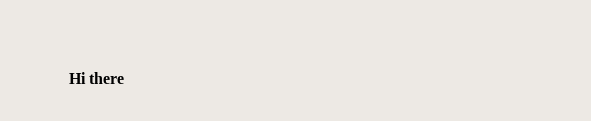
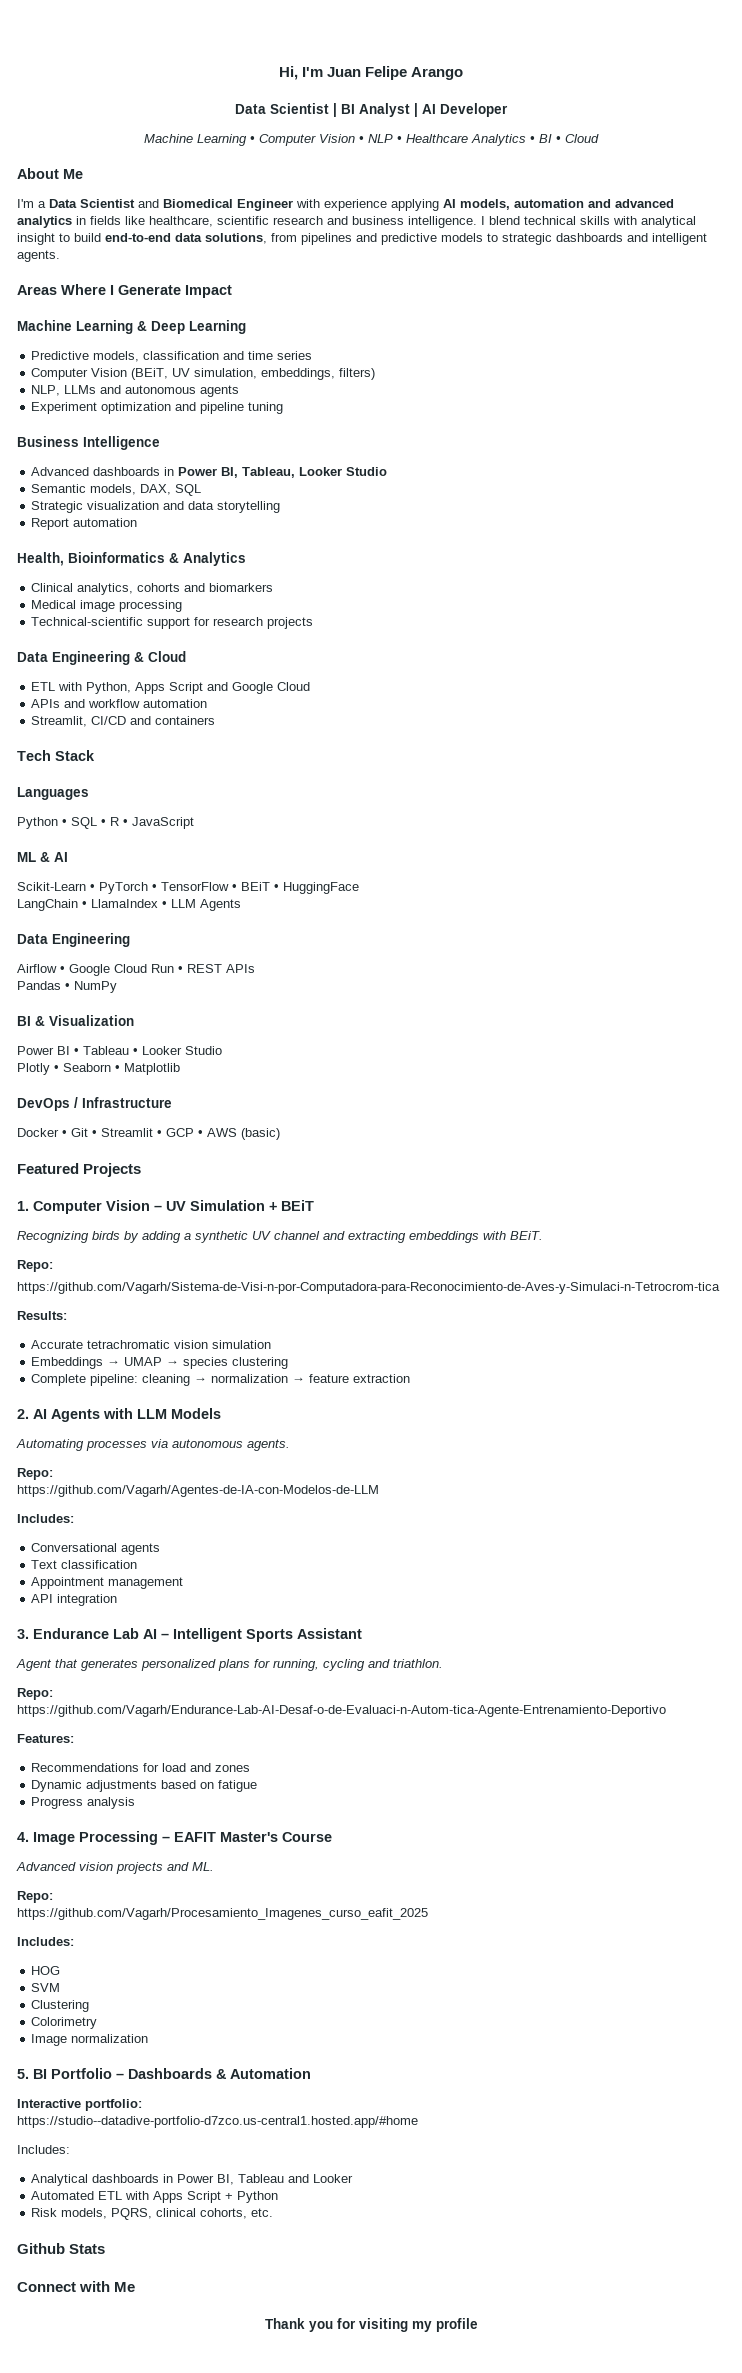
[69,72,125,84] Hi there -> [278,66,464,80] [235,103,508,117] [144,134,599,146] [17,168,83,179] [17,199,674,211] [17,216,696,228] [17,233,707,245] [17,250,60,262] [17,284,232,298] [17,320,246,334] [31,351,313,362] [31,368,376,380] [31,385,240,397] [31,402,284,414] [17,436,160,450] [31,467,388,478] [31,484,202,496] [31,501,281,513] [31,518,138,530] [17,552,246,566] [31,583,274,595] [31,600,183,612] [31,617,314,629] [17,651,186,665] [31,682,311,694] [31,699,208,708] [31,716,216,727] [17,750,95,761] [17,787,89,800] [17,817,194,829] [17,852,68,862] [17,882,359,894] [17,899,241,911] [17,933,130,947] [17,964,255,976] [17,981,117,993] [17,1015,134,1026] [17,1046,222,1055] [17,1063,180,1075] [17,1097,172,1111] [17,1128,280,1140] [17,1163,142,1177] [17,1200,314,1214] [17,1231,543,1243] [17,1260,53,1272] [17,1282,720,1294] [17,1311,67,1320] [31,1340,272,1349] [31,1357,289,1369] [31,1374,411,1386] [17,1408,221,1422] [16,1439,290,1451] [17,1468,53,1480] [17,1485,379,1497] [17,1514,74,1523] [31,1543,161,1555] [31,1560,138,1569] [31,1577,184,1589] [31,1594,118,1606] [17,1628,362,1642] [16,1659,443,1671] [17,1688,53,1700] [17,1705,666,1717] [17,1734,74,1743] [31,1763,251,1772] [31,1780,258,1792] [31,1797,136,1809] [17,1831,332,1845] [16,1862,214,1874] [17,1891,53,1903] [17,1908,428,1920] [17,1937,74,1946] [31,1966,61,1975] [31,1983,61,1992] [31,2000,90,2012] [31,2017,98,2029] [31,2034,149,2046] [17,2068,311,2079] [17,2099,142,2111] [17,2116,418,2128] [17,2145,70,2154] [31,2174,354,2186] [31,2191,279,2203] [31,2208,274,2220] [17,2243,106,2254] [17,2281,136,2292] [264,2318,478,2332] Hi, I'm Juan Felipe Arango // Data Scientist | BI Analyst | AI Developer // Machine Learning • Computer Vision • NLP • Healthcare Analytics • BI • Cloud // About Me // I'm a Data Scientist and Biomedical Engineer with experience applying AI models, automation and advanced analytics in fields like healthcare, scientific research and business intelligence. I blend technical skills with analytical insight to build end-to-end data solutions, from pipelines and predictive models to strategic dashboards and intelligent agents. // Areas Where I Generate Impact // Machine Learning & Deep Learning // Predictive models, classification and time series // Computer Vision (BEiT, UV simulation, embeddings, filters) // NLP, LLMs and autonomous agents // Experiment optimization and pipeline tuning // Business Intelligence // Advanced dashboards in Power BI, Tableau, Looker Studio // Semantic models, DAX, SQL // Strategic visualization and data storytelling // Report automation // Health, Bioinformatics & Analytics // Clinical analytics, cohorts and biomarkers // Medical image processing // Technical-scientific support for research projects // Data Engineering & Cloud // ETL with Python, Apps Script and Google Cloud // APIs and workflow automation // Streamlit, CI/CD and containers // Tech Stack // Languages // Python • SQL • R • JavaScript // ML & AI // Scikit-Learn • PyTorch • TensorFlow • BEiT • HuggingFace // LangChain • LlamaIndex • LLM Agents // Data Engineering // Airflow • Google Cloud Run • REST APIs // Pandas • NumPy // BI & Visualization // Power BI • Tableau • Looker Studio // Plotly • Seaborn • Matplotlib // DevOps / Infrastructure // Docker • Git • Streamlit • GCP • AWS (basic) // Featured Projects // 1. Computer Vision – UV Simulation + BEiT // Recognizing birds by adding a synthetic UV channel and extracting embeddings with BEiT. // Repo: // https://github.com/Vagarh/Sistema-de-Visi-n-por-Computadora-para-Reconocimiento-de-Aves-y-Simulaci-n-Tetrocrom-tica // Results: // Accurate tetrachromatic vision simulation // Embeddings → UMAP → species clustering // Complete pipeline: cleaning → normalization → feature extraction // 2. AI Agents with LLM Models // Automating processes via autonomous agents. // Repo: // https://github.com/Vagarh/Agentes-de-IA-con-Modelos-de-LLM // Includes: // Conversational agents // Text classification // Appointment management // API integration // 3. Endurance Lab AI – Intelligent Sports Assistant // Agent that generates personalized plans for running, cycling and triathlon. // Repo: // https://github.com/Vagarh/Endurance-Lab-AI-Desaf-o-de-Evaluaci-n-Autom-tica-Agente-Entrenamiento-Deportivo // Features: // Recommendations for load and zones // Dynamic adjustments based on fatigue // Progress analysis // 4. Image Processing – EAFIT Master's Course // Advanced vision projects and ML. // Repo: // https://github.com/Vagarh/Procesamiento_Imagenes_curso_eafit_2025 // Includes: // HOG // SVM // Clustering // Colorimetry // Image normalization // 5. BI Portfolio – Dashboards & Automation // Interactive portfolio: // https://studio--datadive-portfolio-d7zco.us-central1.hosted.app/#home // Includes: // Analytical dashboards in Power BI, Tableau and Looker // Automated ETL with Apps Script + Python // Risk models, PQRS, clinical cohorts, etc. // Github Stats // Connect with Me // Thank you for visiting my profile

